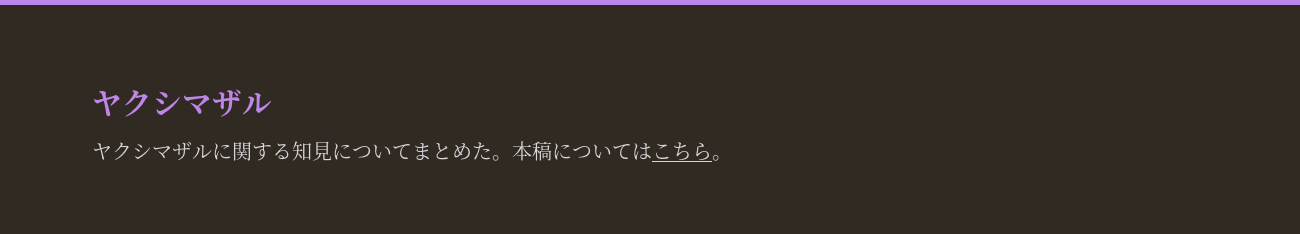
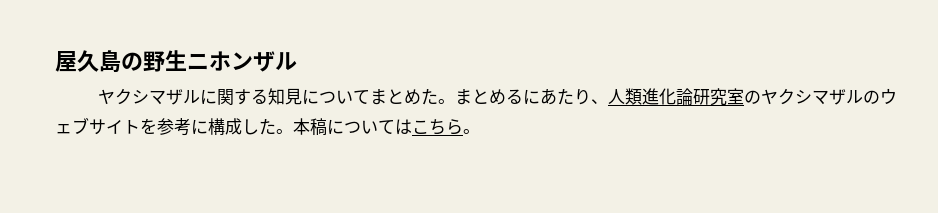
[92,90,212,117] ヤクシマ -> [55,50,253,73] 屋久島の野生ニホン
(512, 158) none -> [454,88,897,106] [55,117,293,136] まとめるにあたり、人類進化論研究室のヤクシマザルのウェブサイトを参考に構成した。

